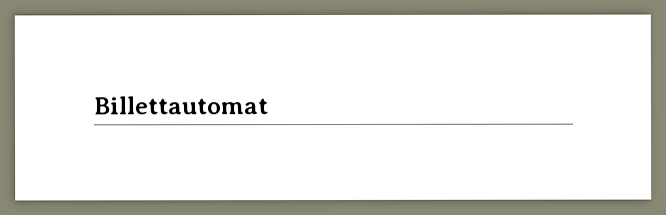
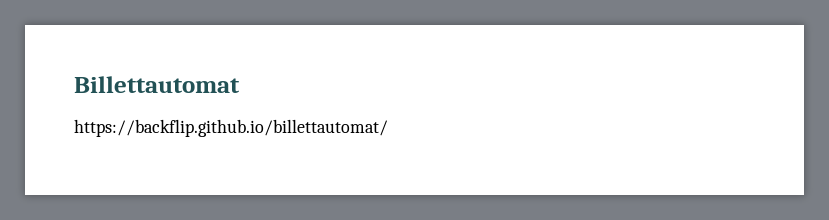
(269, 105) none -> [74,119,388,137] // https://backflip.github.io/billettautomat/

